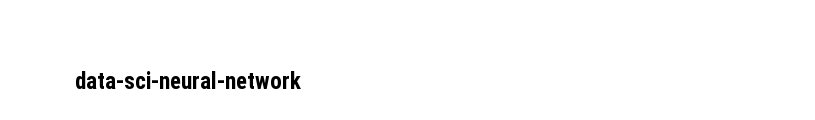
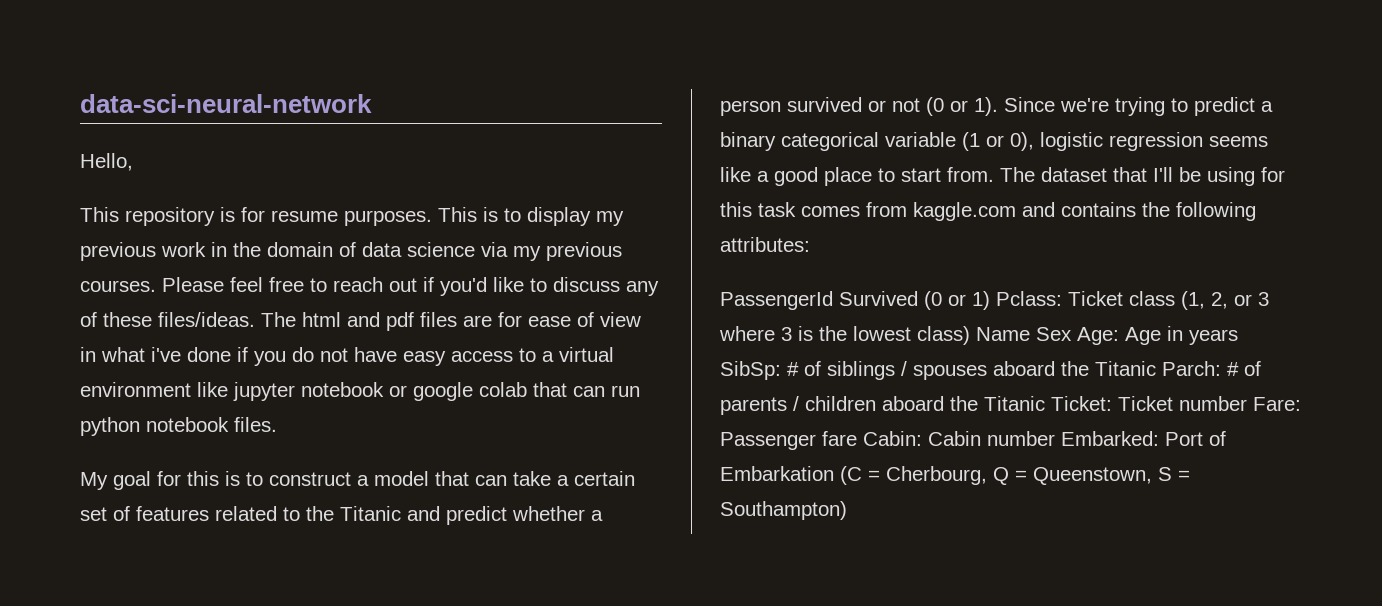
(301, 80) none -> [80,153,133,171] [80,207,624,226] [80,242,622,261] [80,277,659,296] [80,312,641,331] [80,347,614,366] [80,382,640,401] [80,417,277,436] [80,471,635,490] [80,506,603,525] [720,97,1273,116] [720,132,1268,151] [720,167,1285,186] [720,202,1256,221] [720,237,810,252] [720,291,1269,310] [719,326,1238,345] [720,361,1261,380] [720,396,1301,415] [720,431,1226,450] [720,466,1190,485] [720,501,847,520] // Hello, // This repository is for resume purposes. This is to display my previous work in the domain of data science via my previous courses. Please feel free to reach out if you'd like to discuss any of these files/ideas. The html and pdf files are for ease of view in what i've done if you do not have easy access to a virtual environment like jupyter notebook or google colab that can run python notebook files. // My goal for this is to construct a model that can take a certain set of features related to the Titanic and predict whether a person survived or not (0 or 1). Since we're trying to predict a binary categorical variable (1 or 0), logistic regression seems like a good place to start from. The dataset that I'll be using for this task comes from kaggle.com and contains the following attributes: // PassengerId Survived (0 or 1) Pclass: Ticket class (1, 2, or 3 where 3 is the lowest class) Name Sex Age: Age in years SibSp: # of siblings / spouses aboard the Titanic Parch: # of parents / children aboard the Titanic Ticket: Ticket number Fare: Passenger fare Cabin: Cabin number Embarked: Port of Embarkation (C = Cherbourg, Q = Queenstown, S = Southampton)

